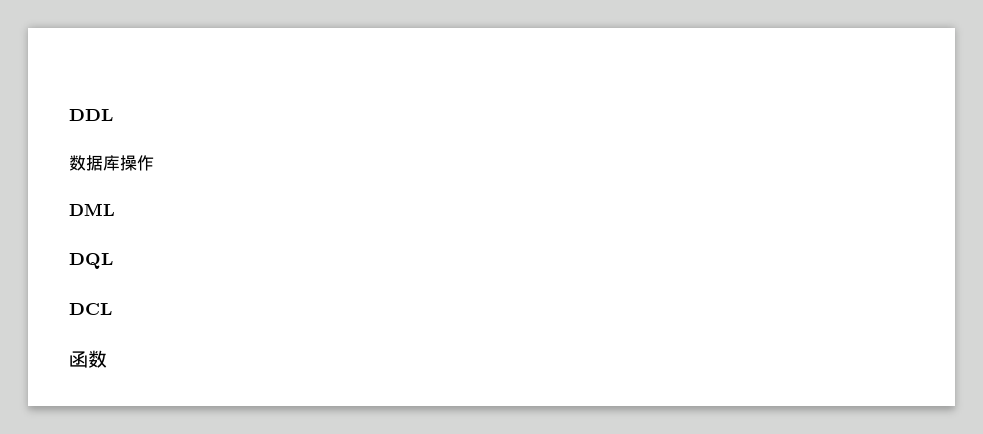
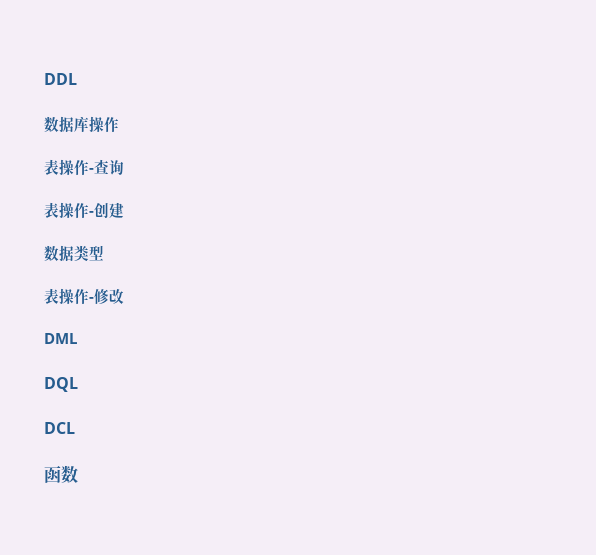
(154, 163) none -> [44,159,124,176] [44,202,124,219] [44,245,104,262] [44,288,124,305] // 表操作-查询 // 表操作-创建 // 数据类型 // 表操作-修改

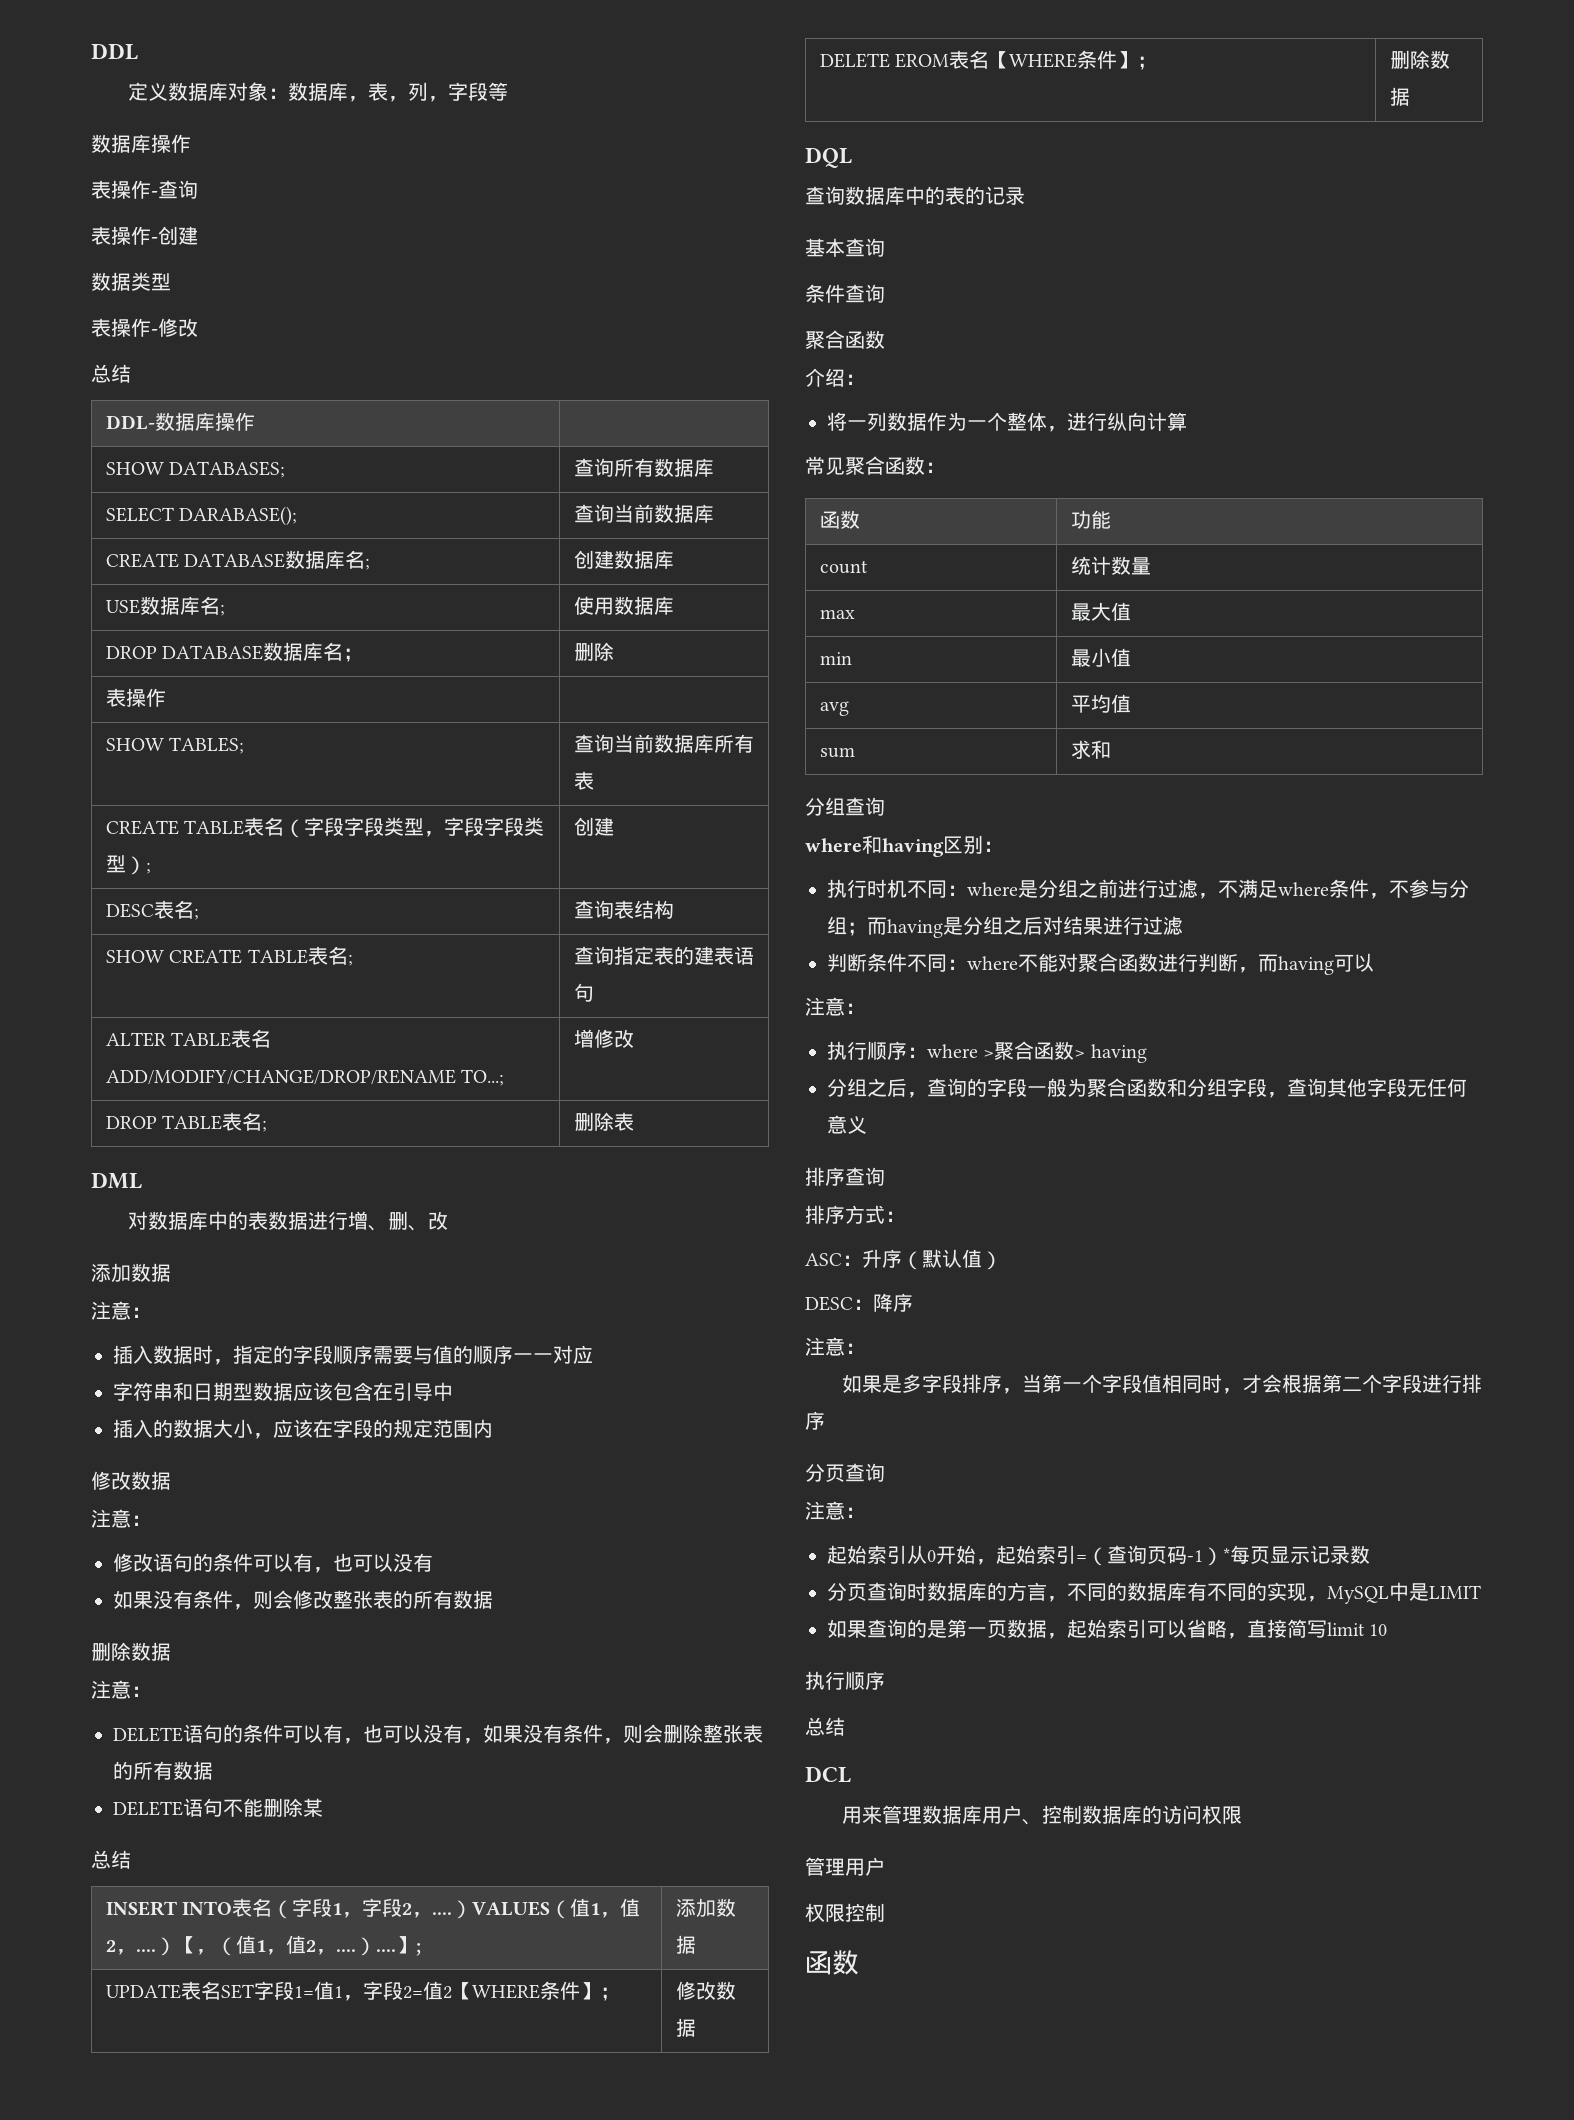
(77, 79) none -> [128,82,509,102] // 定义数据库对象：数据库，表，列，字段等
[44,333,77,344] [44,377,78,392] [44,422,75,434] DML // DQL // DCL -> [91,364,131,383] [105,412,255,431] [105,461,286,478] [573,458,714,477] [105,506,298,526] [573,504,714,523] [105,550,371,570] [573,550,674,569] [105,596,225,616] [573,596,674,615] [105,642,364,662] [573,642,614,661] [105,688,166,707] [105,737,245,754] [573,734,754,753] [573,771,594,790] [105,817,545,838] [105,855,151,875] [573,817,614,836] [105,900,199,920] [573,900,674,919] [105,946,353,966] [573,946,754,965] [573,983,594,1002] [105,1029,272,1048] [105,1069,505,1086] [573,1029,634,1048] [105,1112,268,1132] [573,1112,634,1131] [91,1172,142,1189] [128,1211,449,1231] [91,1263,171,1283] [91,1301,151,1320] [113,1345,593,1365] [113,1382,453,1401] [113,1419,493,1439] [91,1471,171,1490] [91,1509,151,1528] [113,1553,433,1573] [113,1590,493,1610] [91,1642,171,1661] [91,1680,151,1699] [113,1724,763,1744] [113,1761,213,1780] [113,1798,323,1817] [91,1850,131,1869] [105,1898,641,1919] [105,1935,421,1956] [675,1898,736,1918] [675,1935,696,1954] [105,1981,620,2001] [675,1981,736,2000] [675,2018,696,2037] [819,50,1158,70] [1389,50,1450,69] [1389,87,1410,106] [805,147,852,168] [805,186,1025,205] [805,238,885,257] [805,284,885,303] [805,330,885,349] [805,368,865,387] [827,412,1187,432] [805,456,945,475] [819,510,860,529] [1070,510,1111,529] [819,560,868,574] [1070,556,1151,575] [819,609,855,619] [1070,602,1131,621] [819,652,852,665] [1070,648,1131,667] [819,701,849,716] [1070,694,1131,713] [819,747,855,758] [1070,740,1111,759] [805,797,885,816] [805,835,1003,857] [827,879,1469,899] [827,916,1183,938] [827,953,1374,975] [805,997,865,1016] [827,1041,1147,1063] [827,1078,1467,1098] [827,1115,867,1134] [805,1167,885,1186] [805,1205,905,1224] [805,1249,1002,1270] [805,1293,913,1312] [805,1337,865,1356] [842,1374,1483,1394] [805,1411,825,1430] [805,1463,885,1482] [805,1501,865,1520] [827,1545,1370,1566] [827,1582,1481,1604] [827,1619,1388,1639] [805,1671,885,1690] [805,1717,845,1736] [805,1766,851,1783] [842,1805,1243,1825] [805,1857,885,1876] [805,1903,885,1922] 总结 // DDL-数据库操作 | // SHOW DATABASES; | 查询所有数据库 // SELECT DARABASE(); | 查询当前数据库 // CREATE DATABASE数据库名; | 创建数据库 // USE数据库名; | 使用数据库 // DROP DATABASE数据库名； | 删除 // 表操作 | // SHOW TABLES; | 查询当前数据库所有表 // CREATE TABLE表名（字段字段类型，字段字段类型）; | 创建 // DESC表名; | 查询表结构 // SHOW CREATE TABLE表名; | 查询指定表的建表语句 // ALTER TABLE表名ADD/MODIFY/CHANGE/DROP/RENAME TO...; | 增修改 // DROP TABLE表名; | 删除表 // DML // 对数据库中的表数据进行增、删、改 // 添加数据 // 注意： // 插入数据时，指定的字段顺序需要与值的顺序一一对应 // 字符串和日期型数据应该包含在引导中 // 插入的数据大小，应该在字段的规定范围内 // 修改数据 // 注意： // 修改语句的条件可以有，也可以没有 // 如果没有条件，则会修改整张表的所有数据 // 删除数据 // 注意： // DELETE语句的条件可以有，也可以没有，如果没有条件，则会删除整张表的所有数据 // DELETE语句不能删除某 // 总结 // INSERT INTO表名（字段1，字段2，....）VALUES（值1，值2，....）【，（值1，值2，....）....】; | 添加数据 // UPDATE表名SET字段1=值1，字段2=值2【WHERE条件】； | 修改数据 // DELETE EROM表名【WHERE条件】； | 删除数据 // DQL // 查询数据库中的表的记录 // 基本查询 // 条件查询 // 聚合函数 // 介绍： // 将一列数据作为一个整体，进行纵向计算 // 常见聚合函数： // 函数 | 功能 // count | 统计数量 // max | 最大值 // min | 最小值 // avg | 平均值 // sum | 求和 // 分组查询 // where和having区别： // 执行时机不同：where是分组之前进行过滤，不满足where条件，不参与分组；而having是分组之后对结果进行过滤 // 判断条件不同：where不能对聚合函数进行判断，而having可以 // 注意： // 执行顺序：where >聚合函数> having // 分组之后，查询的字段一般为聚合函数和分组字段，查询其他字段无任何意义 // 排序查询 // 排序方式： // ASC：升序（默认值） // DESC：降序 // 注意： // 如果是多字段排序，当第一个字段值相同时，才会根据第二个字段进行排序 // 分页查询 // 注意： // 起始索引从0开始，起始索引=（查询页码-1）*每页显示记录数 // 分页查询时数据库的方言，不同的数据库有不同的实现，MySQL中是LIMIT // 如果查询的是第一页数据，起始索引可以省略，直接简写limit 10 // 执行顺序 // 总结 // DCL // 用来管理数据库用户、控制数据库的访问权限 // 管理用户 // 权限控制

